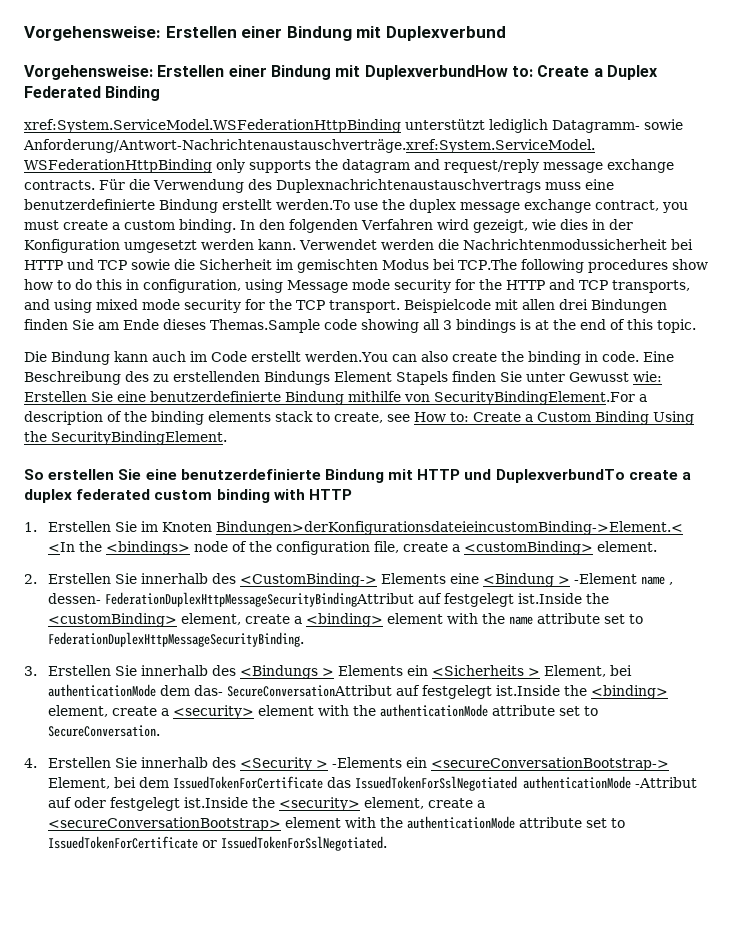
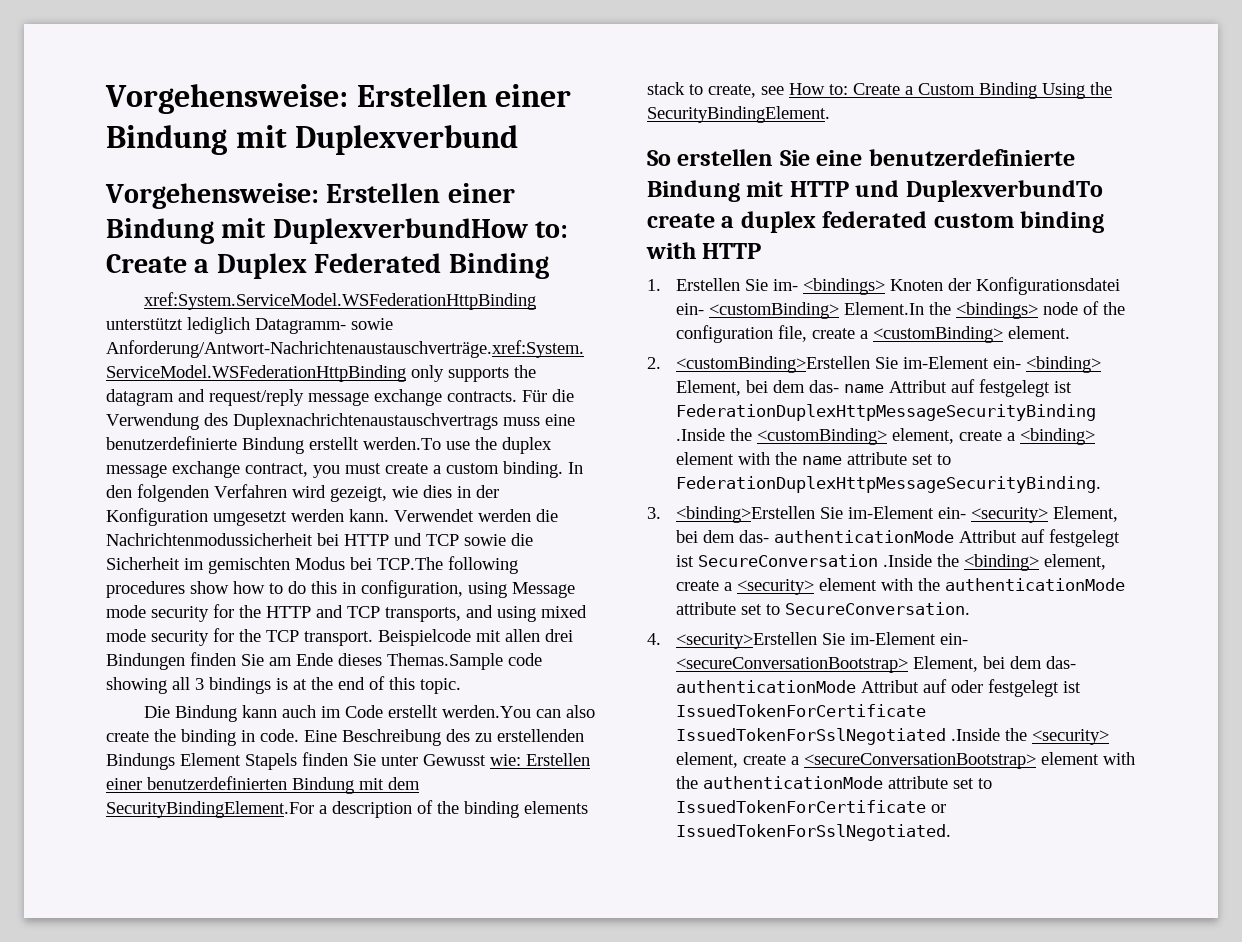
[91,391,430,405] Sie eine benutzerdefinierte Bindung mithilfe von -> [106,776,420,794] einer benutzerdefinierten Bindung mit dem
[141,521,684,535] [48,542,76,552] im Knoten Bindungen>derKonfigurationsdateieincustomBinding->Element.< <In -> [772,277,1120,295] [675,302,924,319] im- <bindings> Knoten der Konfigurationsdatei ein- <customBinding> Element.In
[48,573,674,587] [48,592,583,607] Erstellen Sie innerhalb des <CustomBinding-> Elements eine <Bindung > -Element name , dessen- FederationDuplexHttpMessageSecurityBindingAttribut auf festgelegt ist.Inside -> [675,356,1101,373] [675,379,1072,397] [675,404,1096,421] [675,428,725,441] <customBinding>Erstellen Sie im-Element ein- <binding> Element, bei dem das- name Attribut auf festgelegt ist FederationDuplexHttpMessageSecurityBinding .Inside
[48,665,633,679] [48,684,561,699] Erstellen Sie innerhalb des <Bindungs > Elements ein <Sicherheits > Element, bei authenticationMode dem das- SecureConversationAttribut auf festgelegt ist.Inside -> [675,506,1118,523] [675,529,1120,547] [675,554,932,567] <binding>Erstellen Sie im-Element ein- <security> Element, bei dem das- authenticationMode Attribut auf festgelegt ist SecureConversation .Inside
[48,757,670,771] [48,776,698,791] [48,797,249,811] Erstellen Sie innerhalb des <Security > -Elements ein <secureConversationBootstrap-> Element, bei dem IssuedTokenForCertificate das IssuedTokenForSslNegotiated authenticationMode -Attribut auf oder festgelegt ist.Inside -> [675,632,968,649] [675,656,1076,673] [675,679,1081,697] [675,704,926,717] [675,728,1000,745] <security>Erstellen Sie im-Element ein- <secureConversationBootstrap> Element, bei dem das- authenticationMode Attribut auf oder festgelegt ist IssuedTokenForCertificate IssuedTokenForSslNegotiated .Inside

